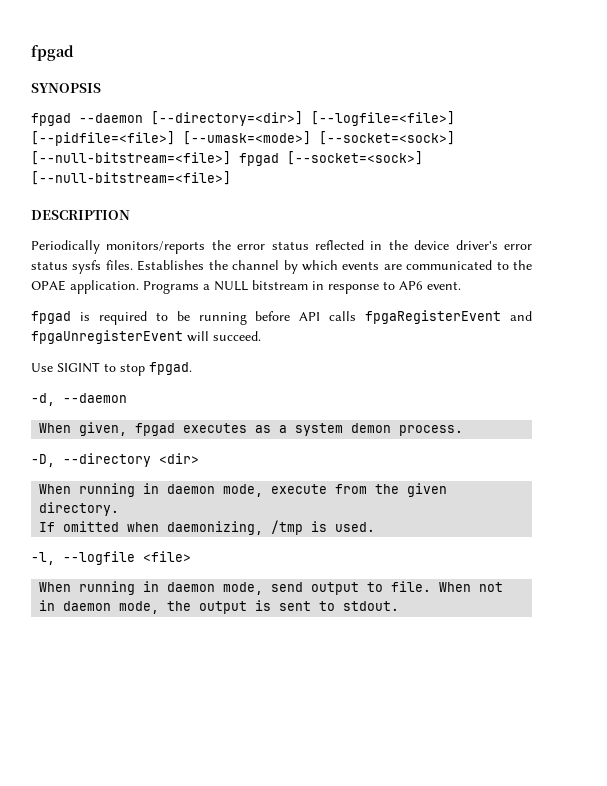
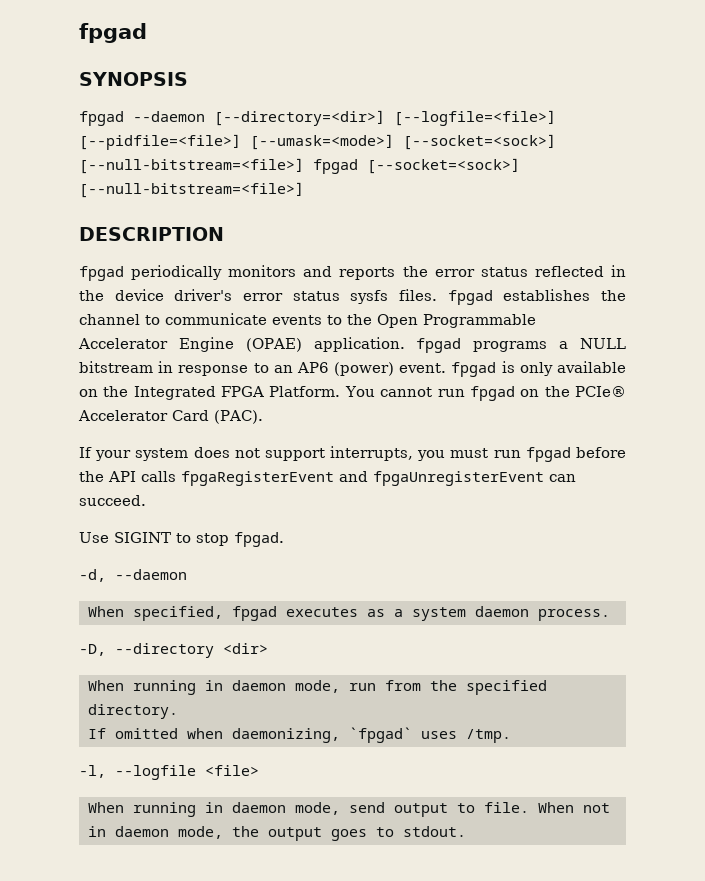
[31,240,206,254] Periodically monitors/reports -> [79,265,396,281] fpgad periodically monitors and reports
[137,260,533,274] [31,280,199,294] Establishes the channel by which events are communicated to the OPAE application. Programs -> [447,289,626,305] [79,313,536,328] [78,337,548,353] fpgad establishes the channel to communicate events to the Open Programmable Accelerator Engine (OPAE) application. fpgad programs
[399,281,423,290] AP6 -> [273,362,395,376] an AP6 (power)
(461, 285) // -> (447, 368) none
[98,311,291,325] required to be running before -> [519,361,626,376] [79,386,626,401] [78,410,263,424] [79,446,626,462] [79,471,104,482] only available on the Integrated FPGA Platform. You cannot run fpgad on the PCIe® Accelerator Card (PAC). // If your system does not support interrupts, you must run fpgad before the
[187,331,209,342] will -> [549,474,576,482] can
[79,422,128,436] given, -> [133,606,223,621] specified,
[351,423,392,433] demon -> [475,606,529,617] daemon
[271,484,328,494] execute -> [349,683,376,691] run
[407,483,448,497] given -> [466,680,547,695] specified
[271,520,376,535] /tmp is used. -> [349,727,511,743] `fpgad` uses /tmp.
[255,600,312,611] is sent -> [331,829,367,841] goes

